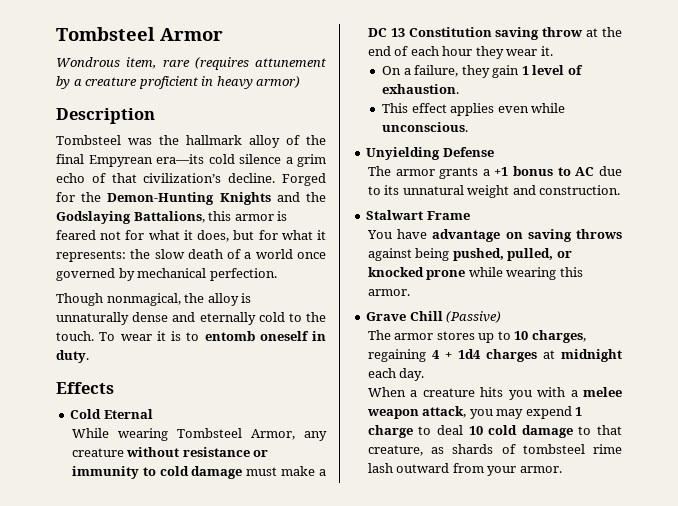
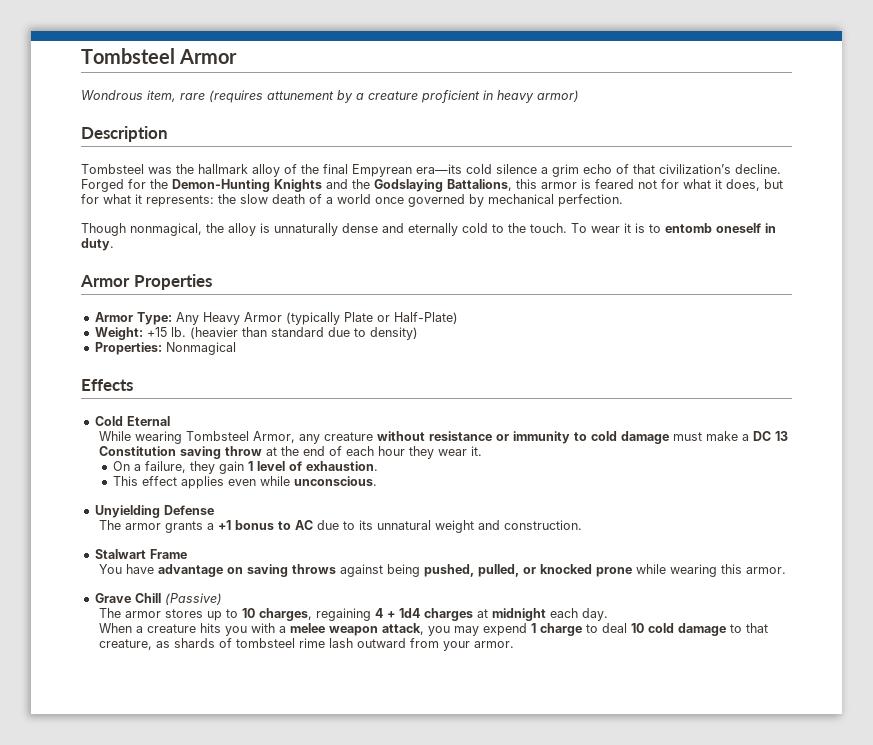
(89, 356) none -> [80,274,212,290] [94,312,458,325] [94,327,418,340] [94,342,236,355] // Armor Properties // Armor Type: Any Heavy Armor (typically Plate or Half-Plate) // Weight: +15 lb. (heavier than standard due to density) // Properties: Nonmagical

